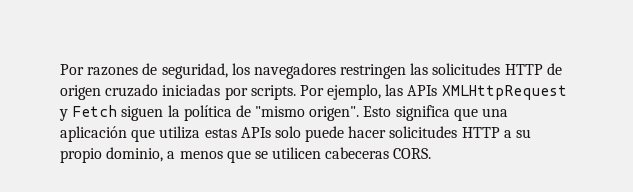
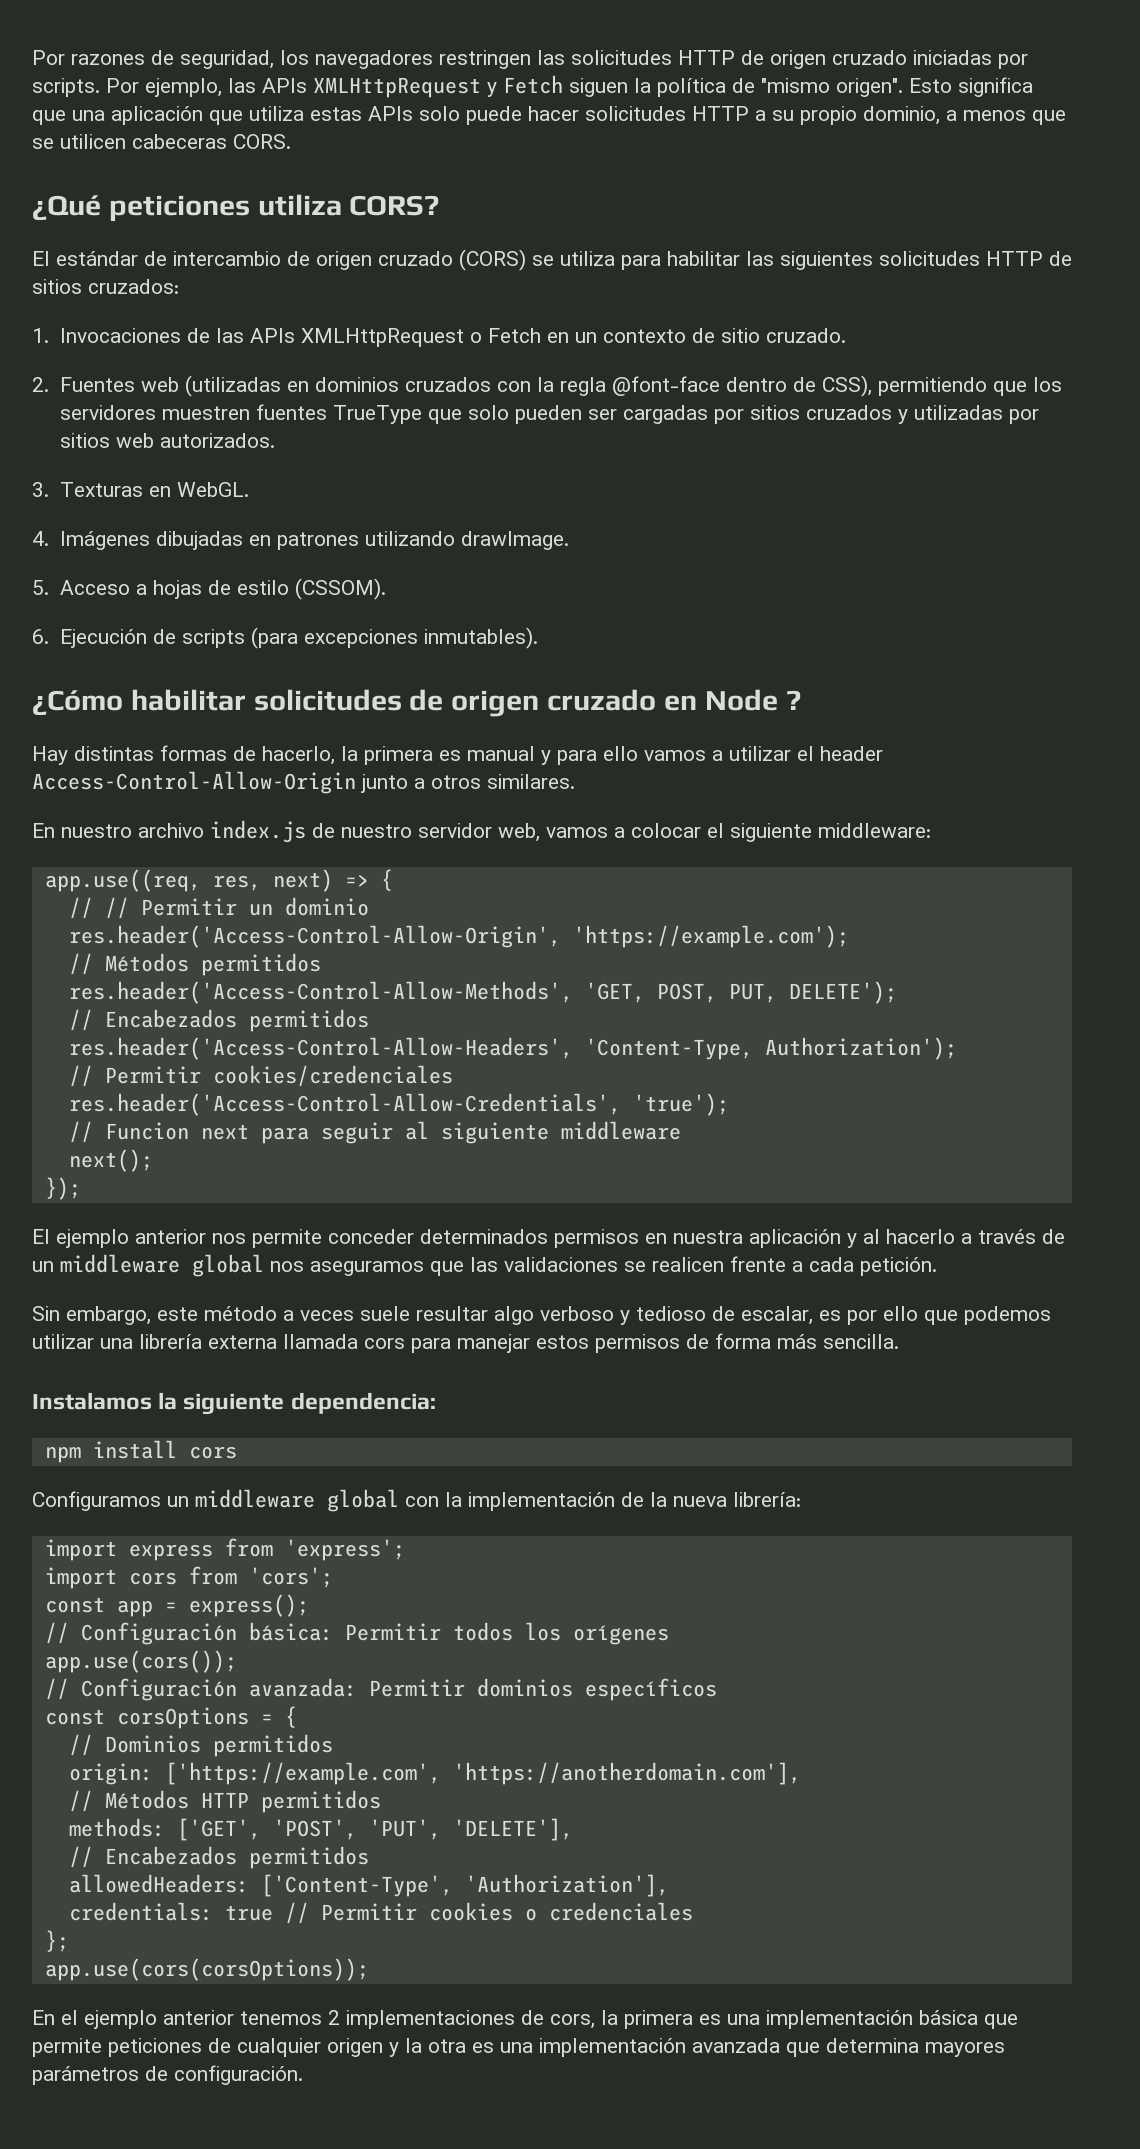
(432, 153) none -> [32,194,440,222] [32,249,1072,271] [32,279,179,294] [32,328,846,347] [32,375,1062,397] [59,404,1039,424] [59,433,275,448] [32,482,249,497] [32,531,569,550] [32,578,386,600] [32,627,538,649] [32,689,801,717] [32,745,883,765] [32,771,575,794] [32,820,931,843] [44,869,393,892] [68,897,369,919] [68,925,849,948] [68,953,321,976] [68,981,897,1004] [68,1009,369,1032] [68,1037,957,1060] [68,1065,453,1087] [68,1093,729,1116] [68,1121,681,1144] [68,1149,153,1172] [44,1177,81,1200] [32,1229,1065,1248] [32,1254,937,1277] [32,1306,1051,1325] [32,1333,899,1353] [32,1392,436,1415] [44,1440,237,1463] [32,1489,801,1512] [44,1538,405,1561] [44,1566,333,1589] [44,1594,309,1617] [44,1622,669,1645] [44,1650,237,1673] [44,1678,717,1701] [44,1706,297,1729] [68,1734,333,1757] [68,1762,801,1785] [68,1790,381,1813] [68,1818,573,1841] [68,1846,369,1869] [68,1874,669,1897] [68,1902,693,1924] [44,1930,69,1952] [44,1958,369,1981] [32,2010,1018,2029] [32,2038,1005,2057] [32,2065,303,2085] // ¿Qué peticiones utiliza CORS? // El estándar de intercambio de origen cruzado (CORS) se utiliza para habilitar las siguientes solicitudes HTTP de sitios cruzados: // 1. Invocaciones de las APIs XMLHttpRequest o Fetch en un contexto de sitio cruzado. // 2. Fuentes web (utilizadas en dominios cruzados con la regla @font-face dentro de CSS), permitiendo que los servidores muestren fuentes TrueType que solo pueden ser cargadas por sitios cruzados y utilizadas por sitios web autorizados. // 3. Texturas en WebGL. // 4. Imágenes dibujadas en patrones utilizando drawImage. // 5. Acceso a hojas de estilo (CSSOM). // 6. Ejecución de scripts (para excepciones inmutables). // ¿Cómo habilitar solicitudes de origen cruzado en Node ? // Hay distintas formas de hacerlo, la primera es manual y para ello vamos a utilizar el header Access-Control-Allow-Origin junto a otros similares. // En nuestro archivo index.js de nuestro servidor web, vamos a colocar el siguiente middleware: // app.use((req, res, next) => { // // // Permitir un dominio // res.header('Access-Control-Allow-Origin', 'https://example.com'); // // Métodos permitidos // res.header('Access-Control-Allow-Methods', 'GET, POST, PUT, DELETE'); // // Encabezados permitidos // res.header('Access-Control-Allow-Headers', 'Content-Type, Authorization'); // // Permitir cookies/credenciales // res.header('Access-Control-Allow-Credentials', 'true'); // // Funcion next para seguir al siguiente middleware // next(); // }); // El ejemplo anterior nos permite conceder determinados permisos en nuestra aplicación y al hacerlo a través de un middleware global nos aseguramos que las validaciones se realicen frente a cada petición. // Sin embargo, este método a veces suele resultar algo verboso y tedioso de escalar, es por ello que podemos utilizar una librería externa llamada cors para manejar estos permisos de forma más sencilla. // Instalamos la siguiente dependencia: // npm install cors // Configuramos un middleware global con la implementación de la nueva librería: // import express from 'express'; // import cors from 'cors'; // const app = express(); // // Configuración básica: Permitir todos los orígenes // app.use(cors()); // // Configuración avanzada: Permitir dominios específicos // const corsOptions = { // // Dominios permitidos // origin: ['https://example.com', 'https://anotherdomain.com'], // // Métodos HTTP permitidos // methods: ['GET', 'POST', 'PUT', 'DELETE'], // // Encabezados permitidos // allowedHeaders: ['Content-Type', 'Authorization'], // credentials: true // Permitir cookies o credenciales // }; // app.use(cors(corsOptions)); // En el ejemplo anterior tenemos 2 implementaciones de cors, la primera es una implementación básica que permite peticiones de cualquier origen y la otra es una implementación avanzada que determina mayores parámetros de configuración.

